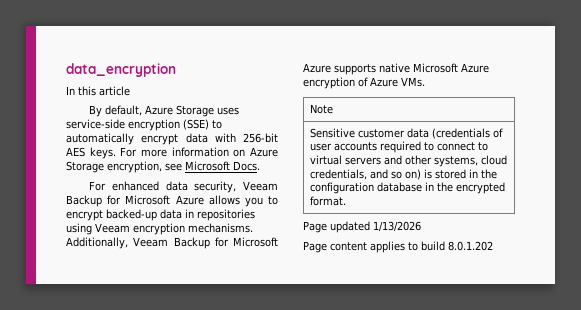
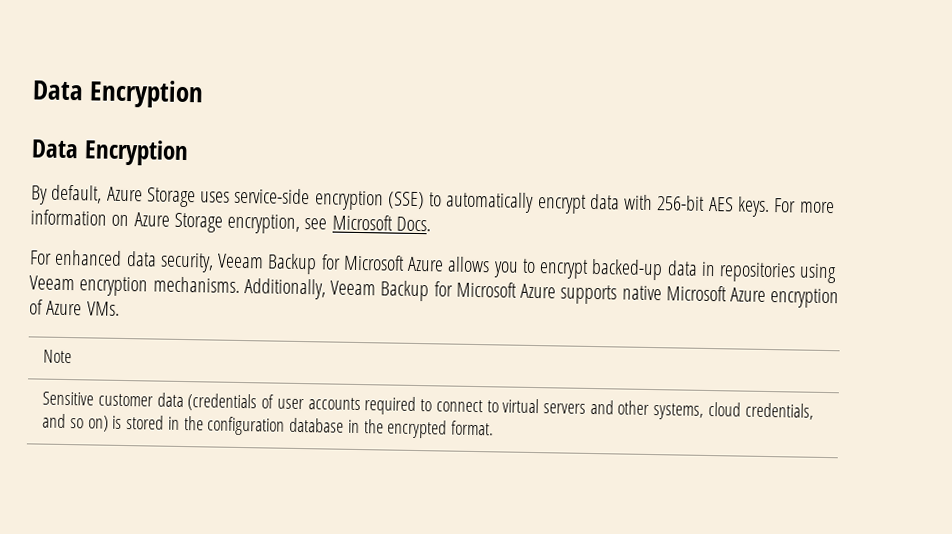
[66,63,176,77] [66,86,130,96] data_encryption // In this article -> [32,79,205,109] [31,139,189,167] Data Encryption // Data Encryption
[303,221,421,233] [303,241,493,253] // Page updated 1/13/2026 // Page content applies to build 8.0.1.202 -> (495, 428) none

